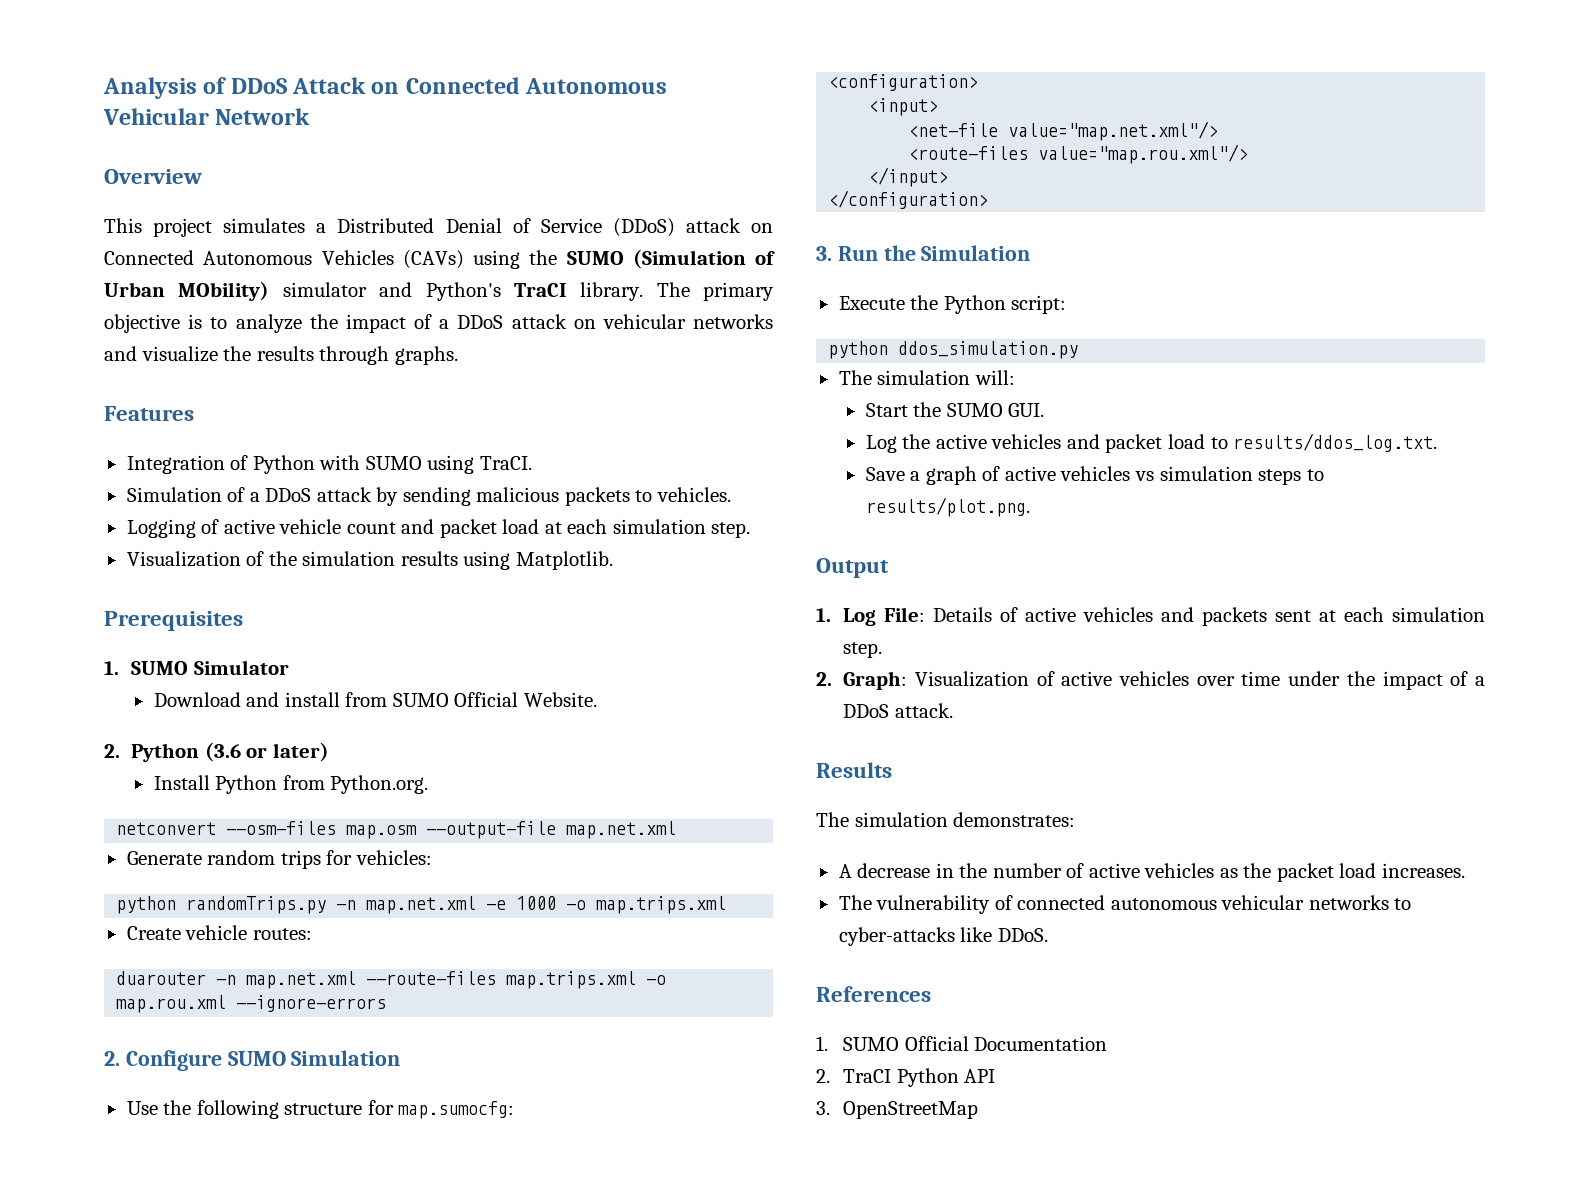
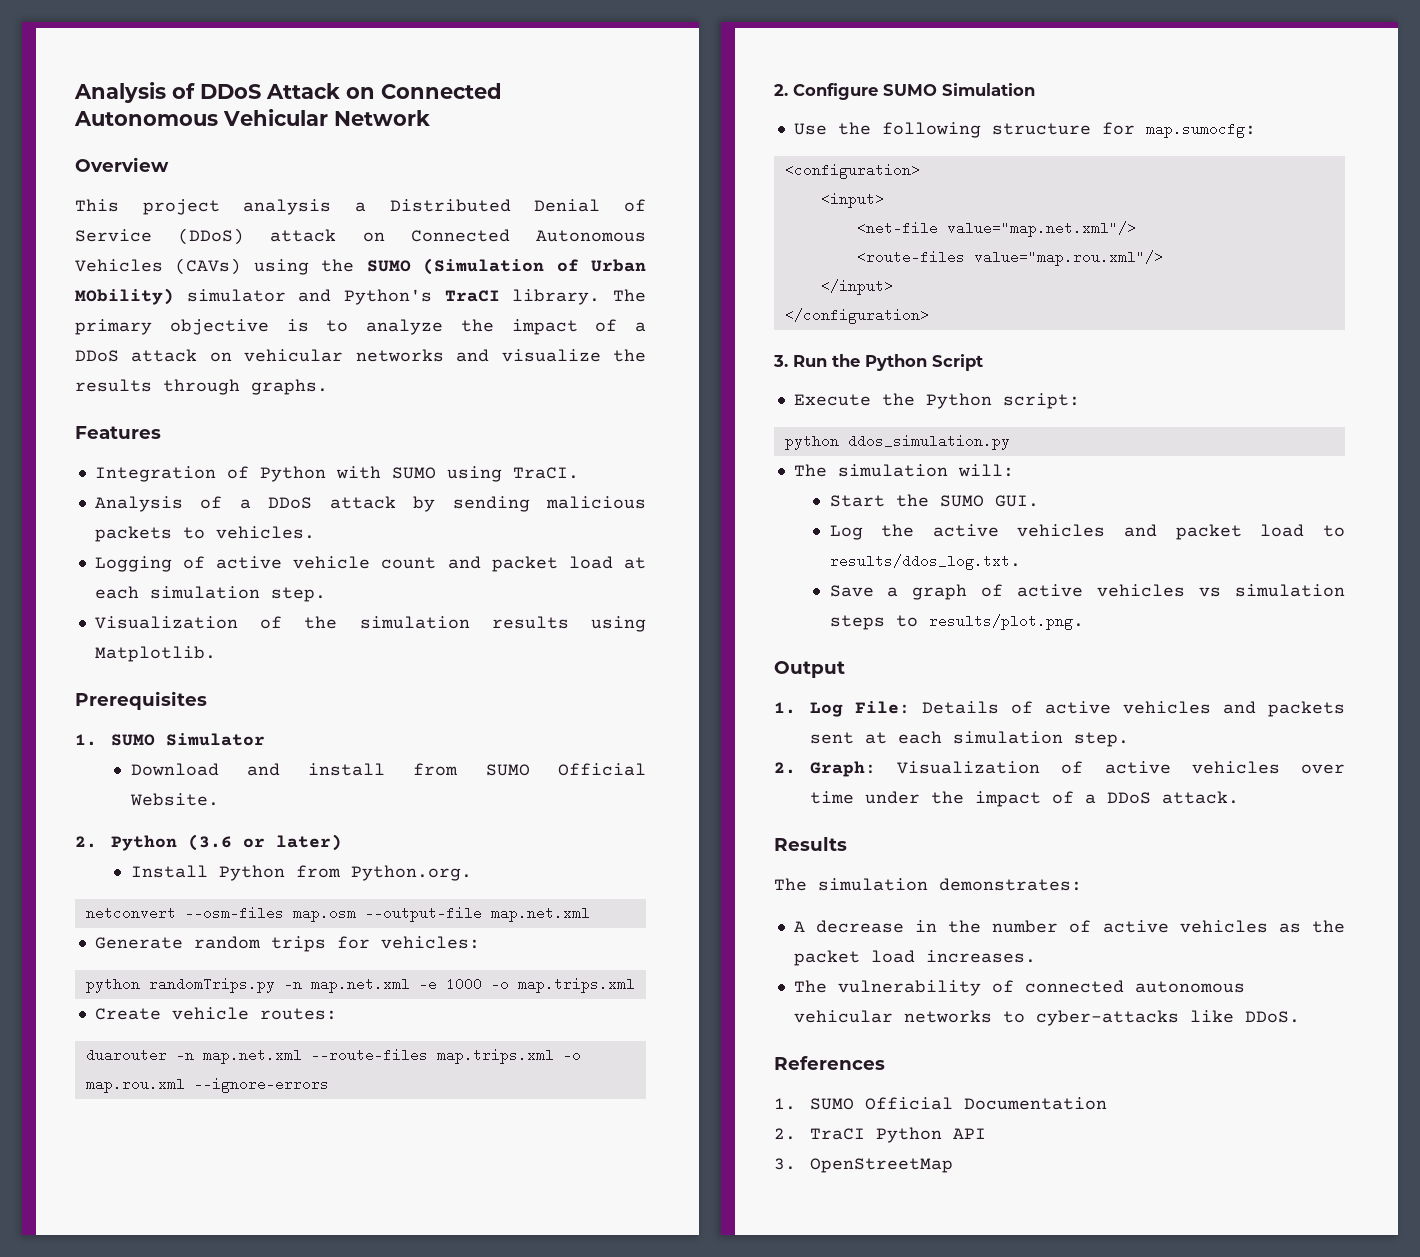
[223,218,306,233] simulates -> [243,199,332,215] analysis
[126,487,222,502] Simulation -> [94,496,183,512] Analysis
[921,245,1031,261] Simulation -> [865,354,983,371] Python Script

